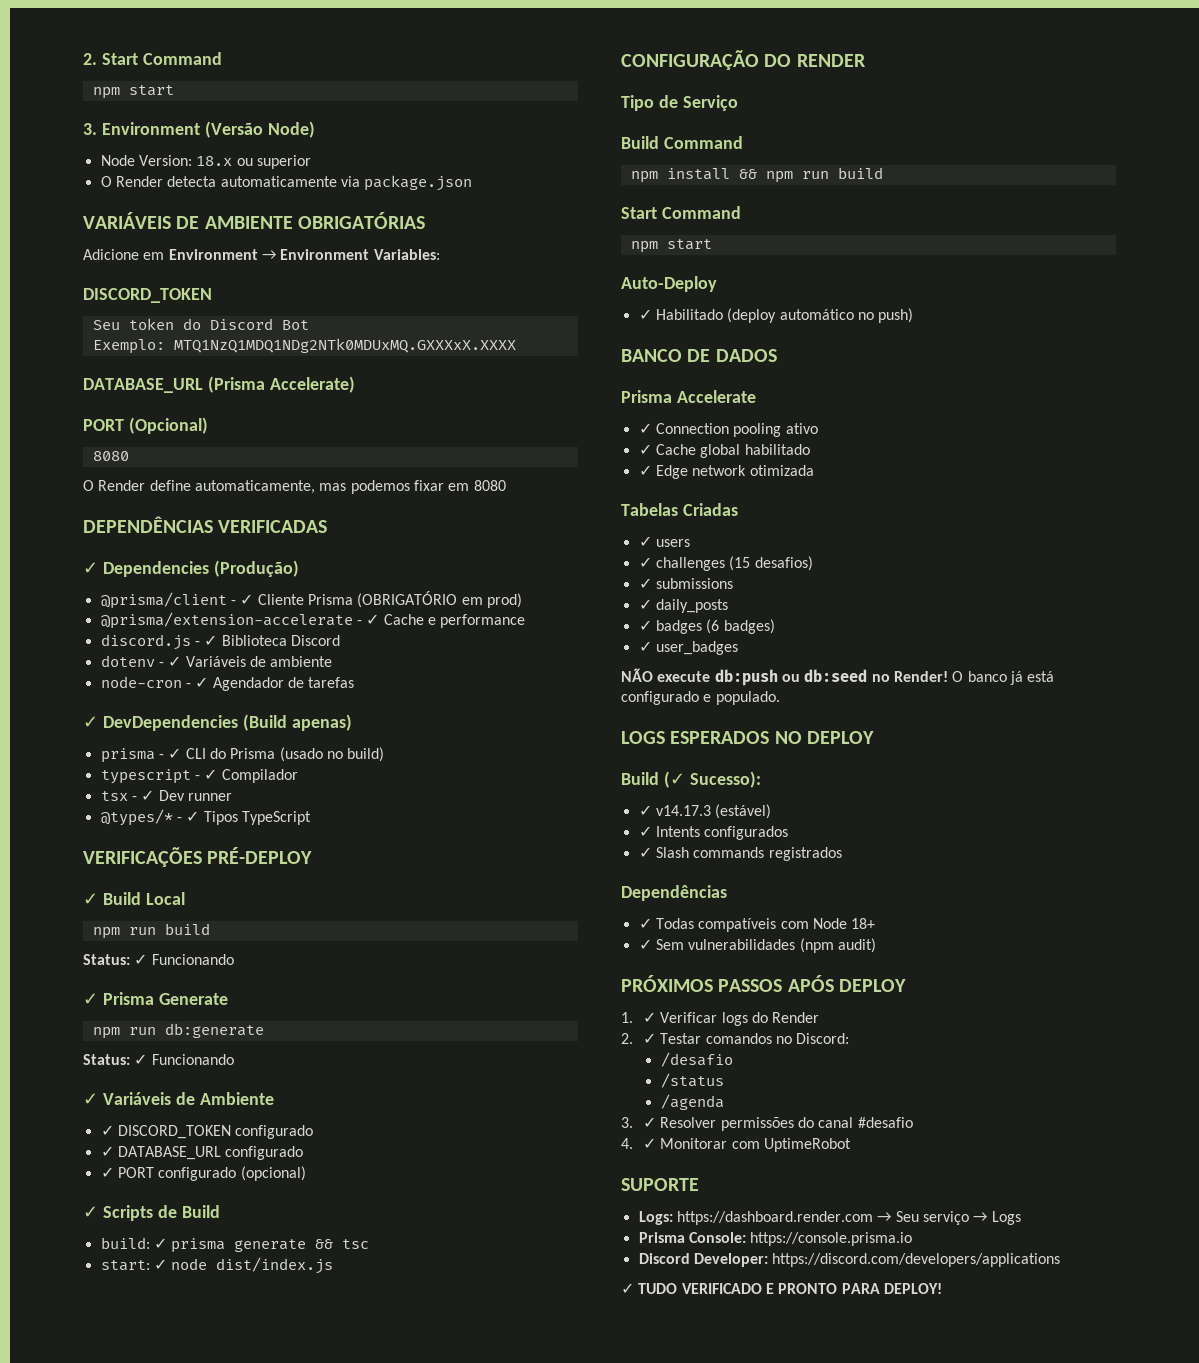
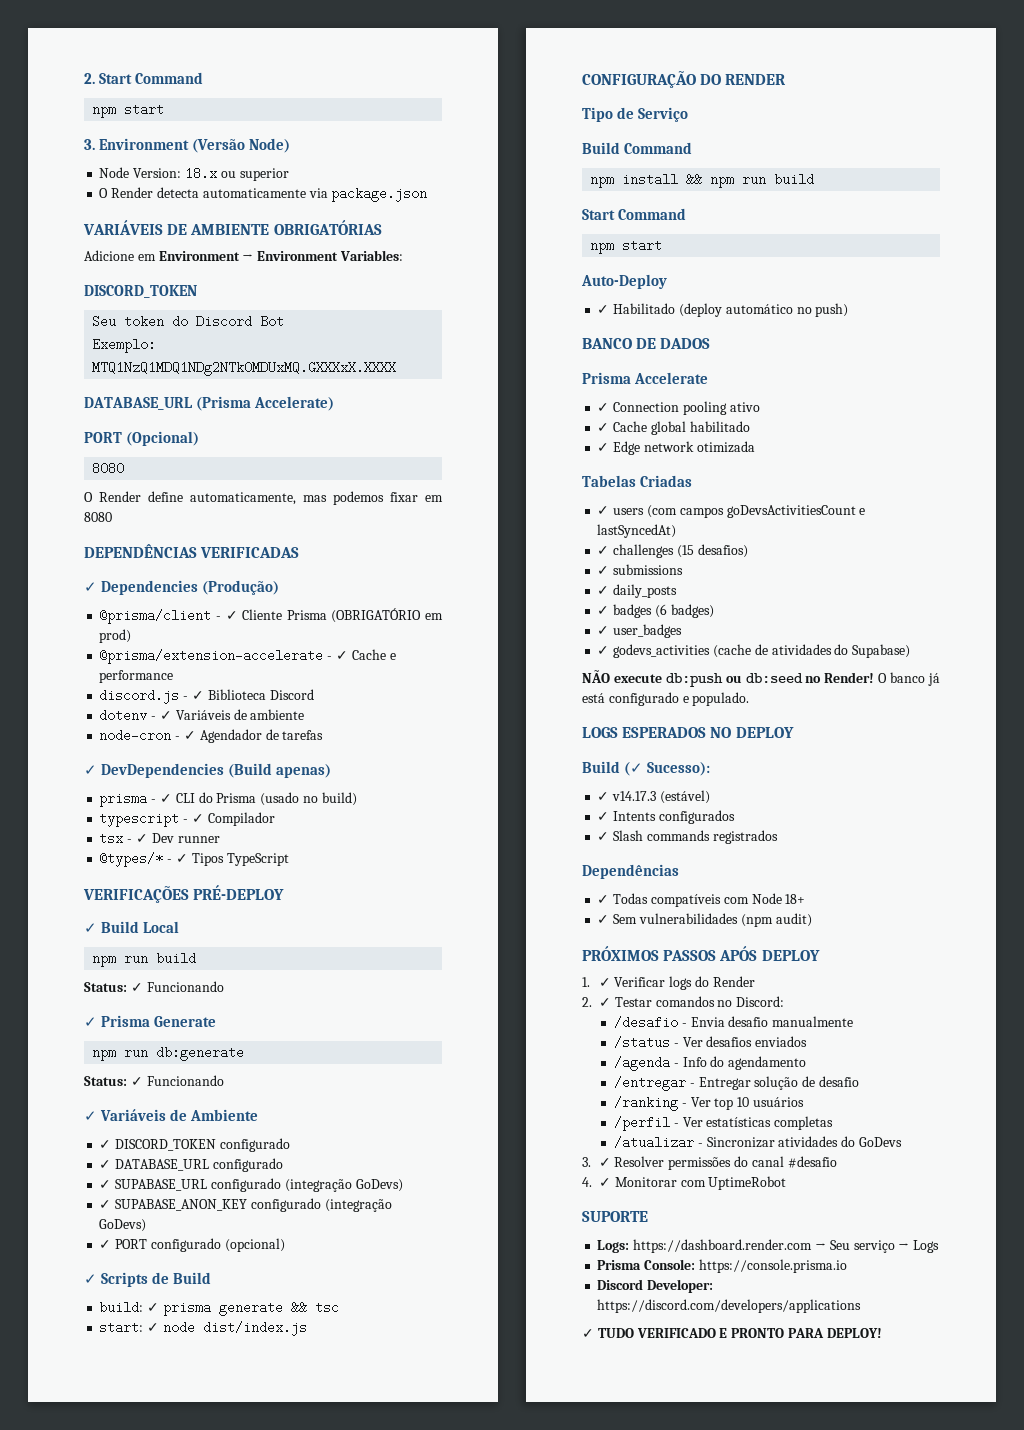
(304, 1153) none -> [99,1178,403,1192] [99,1198,392,1212] [99,1219,147,1232] // ✓ SUPABASE_URL configurado (integração GoDevs) // ✓ SUPABASE_ANON_KEY configurado (integração GoDevs)
(690, 543) none -> [646,505,866,518] [597,524,677,538] (com campos goDevsActivitiesCount e lastSyncedAt)
(738, 648) none -> [597,644,911,658] // ✓ godevs_activities (cache de atividades do Supabase)
[660,1073,724,1088] [660,1094,724,1110] // /status // /agenda -> [681,1016,854,1027] [614,1036,808,1049] [614,1056,807,1071] [614,1076,859,1091] [614,1096,804,1111] [614,1116,834,1131] [614,1136,902,1149] - Envia desafio manualmente // /status - Ver desafios enviados // /agenda - Info do agendamento // /entregar - Entregar solução de desafio // /ranking - Ver top 10 usuários // /perfil - Ver estatísticas completas // /atualizar - Sincronizar atividades do GoDevs

